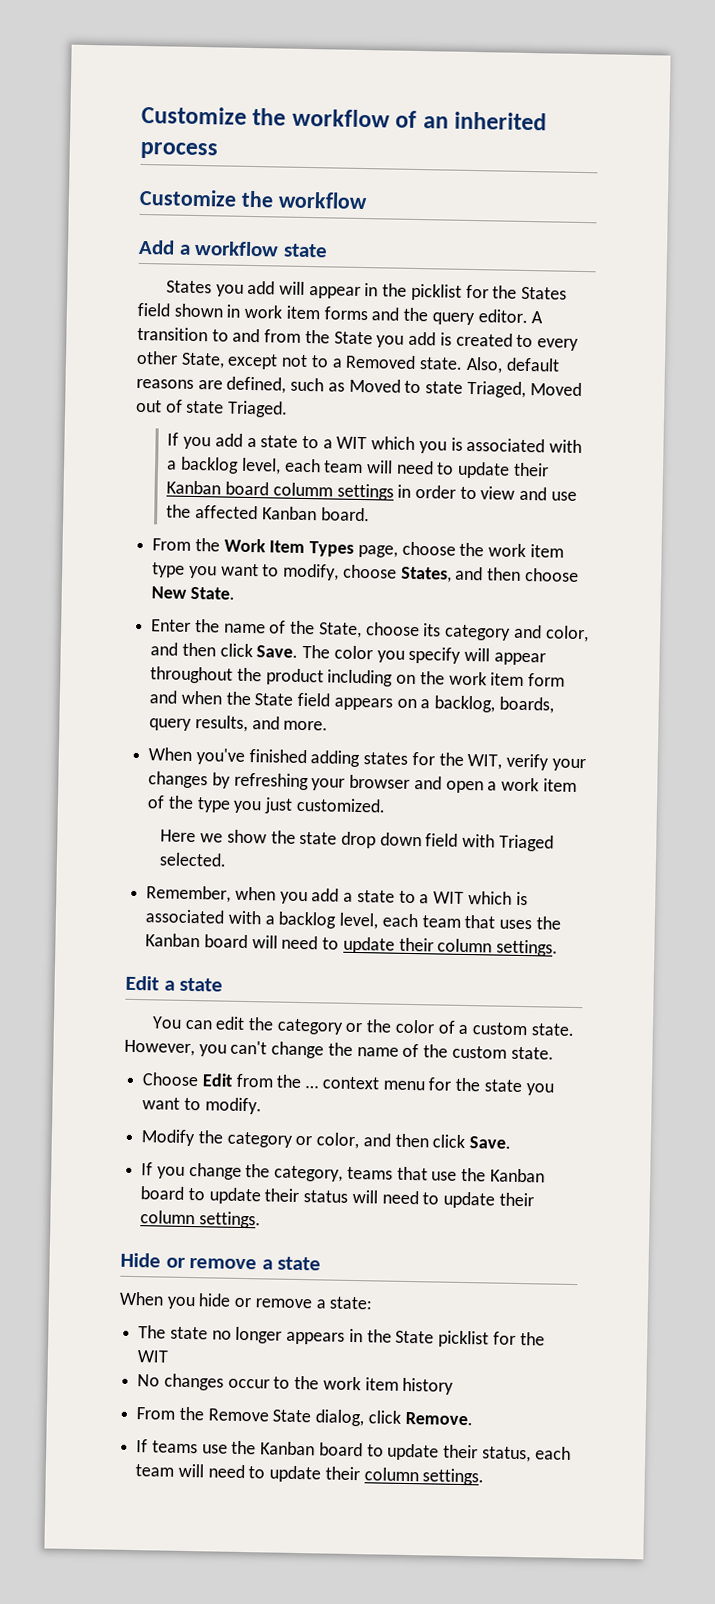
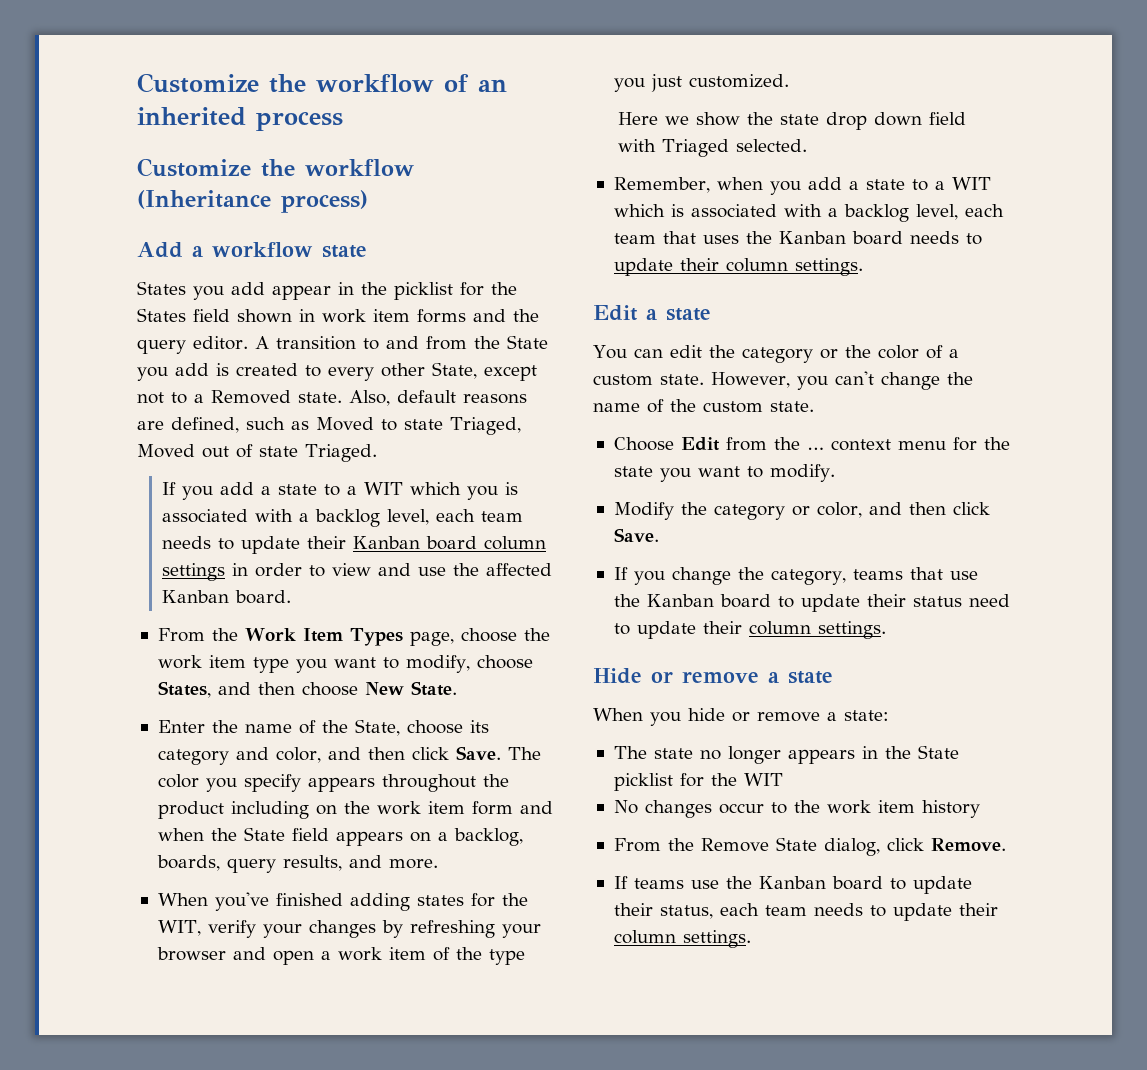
(368, 200) none -> [137,190,368,213] (Inheritance process)
[279,281,306,295] will -> (265, 288) none
[365,460,434,475] will need -> [162,536,212,549] needs
[272,482,333,497] columm -> [484,536,547,550] column
[464,647,546,666] will appear -> [307,777,375,792] appears
[251,935,319,950] will need -> [909,231,959,244] needs
[351,1189,378,1204] will -> (962, 601) none
[177,1463,245,1479] will need -> [813,903,863,916] needs

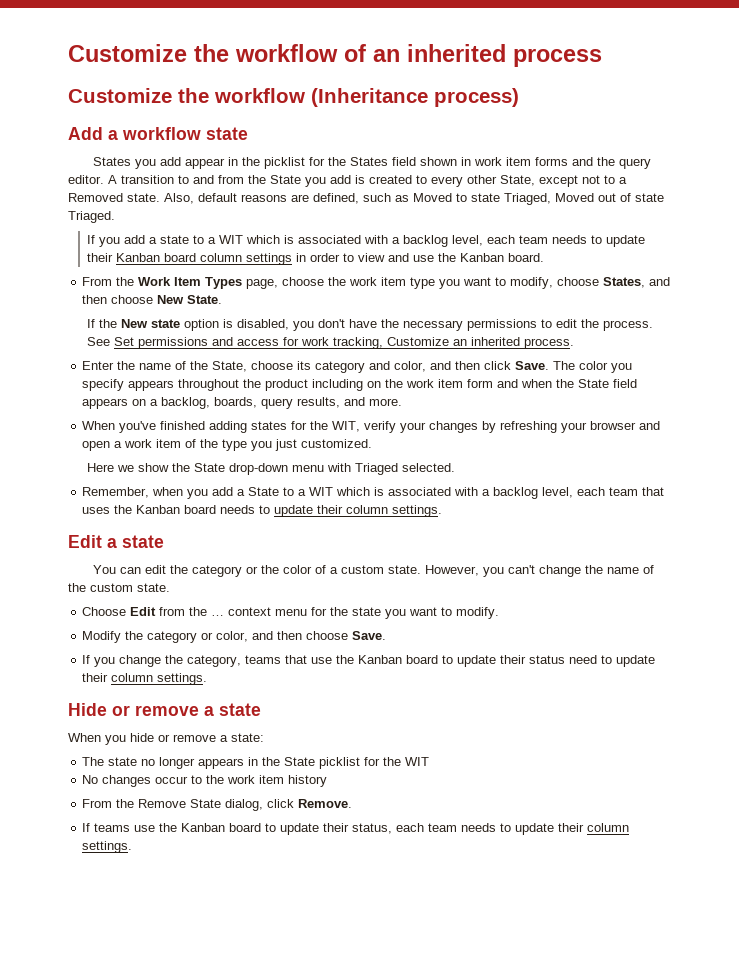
[467,486,499,500] you -> (281, 239) none
[486,563,553,576] affected -> (457, 257) none
(457, 688) none -> [87,319,654,331] [87,337,575,349] // If the New state option is disabled, you don't have the necessary permissions to edit the process. See Set permissions and access for work tracking, Customize an inherited process.
[780,112,967,130] state drop down field -> [194,463,325,475] State drop-down menu
[865,179,905,190] state -> [248,487,280,496] State
[952,502,990,515] click -> [306,631,349,640] choose

